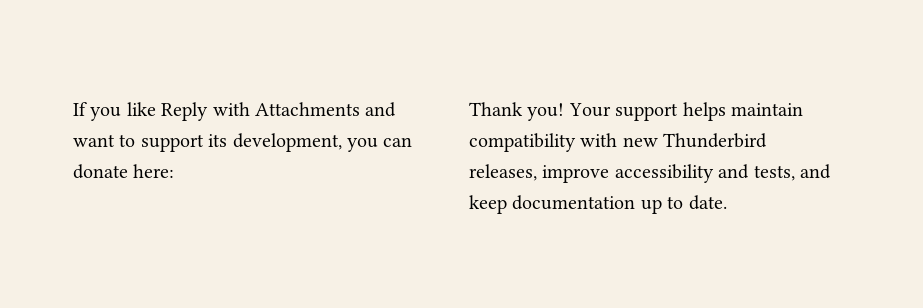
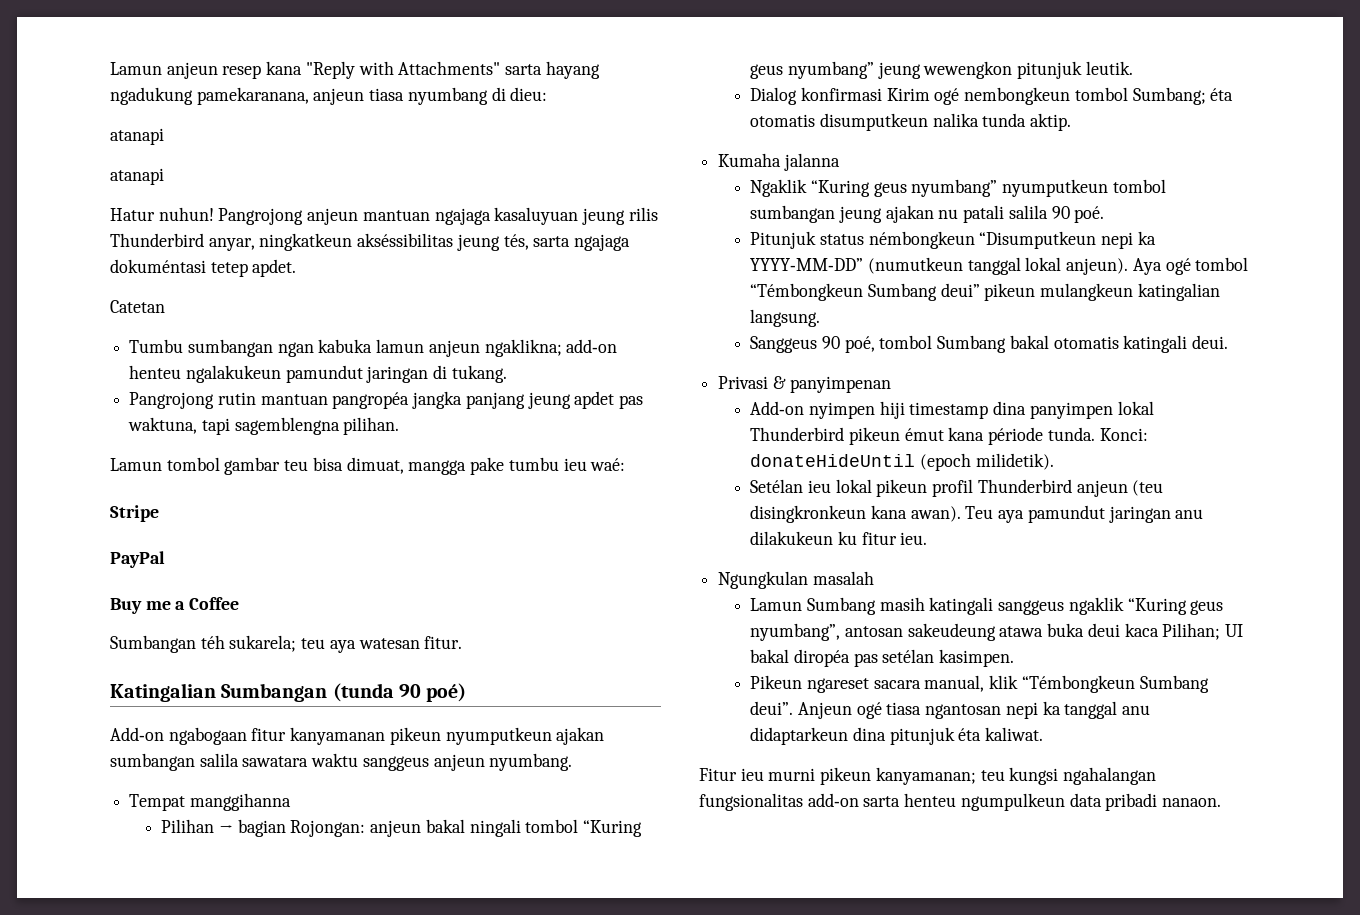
[73,102,397,121] [73,133,413,152] [73,164,175,179] [469,102,803,121] [469,133,768,152] [469,164,831,183] [469,195,727,214] If you like Reply with Attachments and want to support its development, you can donate here: // Thank you! Your support helps maintain compatibility with new Thunderbird releases, improve accessibility and tests, and keep documentation up to date. -> [110,61,600,79] [110,87,548,105] [110,128,164,145] [110,168,164,185] [110,207,658,225] [110,233,631,251] [110,259,297,277] [110,300,165,313] [129,339,618,357] [129,365,507,383] [129,391,644,409] [128,417,400,435] [110,457,626,475] [110,505,159,522] [110,551,165,568] [110,597,240,614] [110,635,463,653] [110,683,467,702] [110,727,605,745] [110,753,573,771] [129,793,291,811] [161,819,643,837] [750,61,1133,79] [750,87,1234,105] [750,113,1072,131] [718,153,840,171] [750,179,1166,197] [750,205,1105,223] [750,231,1156,249] [750,257,1249,275] [750,283,1220,301] [750,309,821,327] [750,335,1229,353] [718,376,891,393] [750,401,1154,419] [750,427,1148,445] [750,453,1054,471] [750,479,1164,497] [750,505,1204,523] [750,531,928,545] [718,571,874,589] [750,597,1224,615] [750,623,1244,641] [750,649,1015,667] [750,675,1209,693] [750,701,1151,719] [750,727,1044,745] [699,767,1157,785] [699,793,1222,811] Lamun anjeun resep kana "Reply with Attachments" sarta hayang ngadukung pamekaranana, anjeun tiasa nyumbang di dieu: // atanapi // atanapi // Hatur nuhun! Pangrojong anjeun mantuan ngajaga kasaluyuan jeung rilis Thunderbird anyar, ningkatkeun akséssibilitas jeung tés, sarta ngajaga dokuméntasi tetep apdet. // Catetan // Tumbu sumbangan ngan kabuka lamun anjeun ngaklikna; add‑on henteu ngalakukeun pamundut jaringan di tukang. // Pangrojong rutin mantuan pangropéa jangka panjang jeung apdet pas waktuna, tapi sagemblengna pilihan. // Lamun tombol gambar teu bisa dimuat, mangga pake tumbu ieu waé: // Stripe // PayPal // Buy me a Coffee // Sumbangan téh sukarela; teu aya watesan fitur. // Katingalian Sumbangan (tunda 90 poé) // Add‑on ngabogaan fitur kanyamanan pikeun nyumputkeun ajakan sumbangan salila sawatara waktu sanggeus anjeun nyumbang. // Tempat manggihanna // Pilihan → bagian Rojongan: anjeun bakal ningali tombol “Kuring geus nyumbang” jeung wewengkon pitunjuk leutik. // Dialog konfirmasi Kirim ogé nembongkeun tombol Sumbang; éta otomatis disumputkeun nalika tunda aktip. // Kumaha jalanna // Ngaklik “Kuring geus nyumbang” nyumputkeun tombol sumbangan jeung ajakan nu patali salila 90 poé. // Pitunjuk status némbongkeun “Disumputkeun nepi ka YYYY‑MM‑DD” (numutkeun tanggal lokal anjeun). Aya ogé tombol “Témbongkeun Sumbang deui” pikeun mulangkeun katingalian langsung. // Sanggeus 90 poé, tombol Sumbang bakal otomatis katingali deui. // Privasi & panyimpenan // Add‑on nyimpen hiji timestamp dina panyimpen lokal Thunderbird pikeun émut kana période tunda. Konci: donateHideUntil (epoch milidetik). // Setélan ieu lokal pikeun profil Thunderbird anjeun (teu disingkronkeun kana awan). Teu aya pamundut jaringan anu dilakukeun ku fitur ieu. // Ngungkulan masalah // Lamun Sumbang masih katingali sanggeus ngaklik “Kuring geus nyumbang”, antosan sakeudeung atawa buka deui kaca Pilihan; UI bakal diropéa pas setélan kasimpen. // Pikeun ngareset sacara manual, klik “Témbongkeun Sumbang deui”. Anjeun ogé tiasa ngantosan nepi ka tanggal anu didaptarkeun dina pitunjuk éta kaliwat. // Fitur ieu murni pikeun kanyamanan; teu kungsi ngahalangan fungsionalitas add‑on sarta henteu ngumpulkeun data pribadi nanaon.

